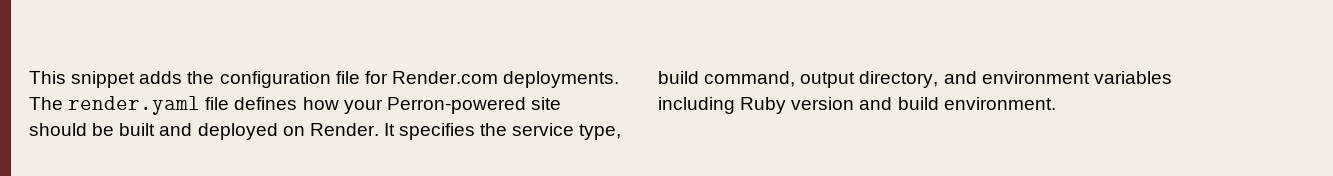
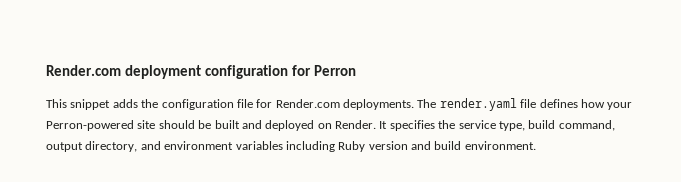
(29, 77) none -> [46,65,357,79] Render.com deployment configuration for Perron //

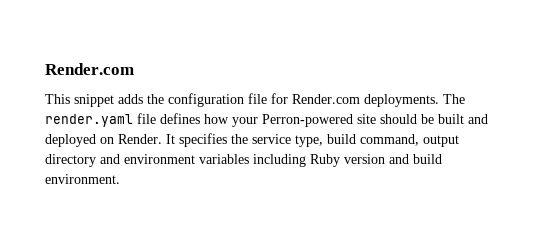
[46,65,357,79] Render.com deployment configuration for Perron -> [45,63,134,75] Render.com
[85,141,138,152] directory, -> [45,154,96,167] directory

